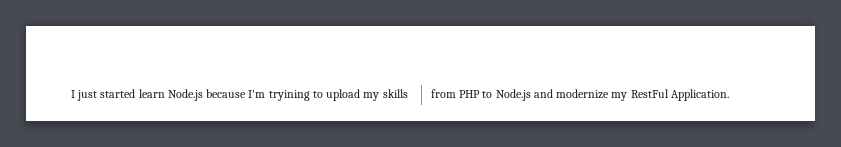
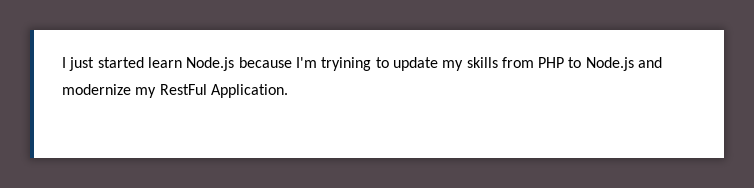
[326,89,361,101] upload -> [392,57,438,71] update

